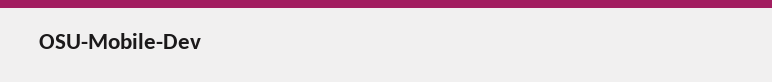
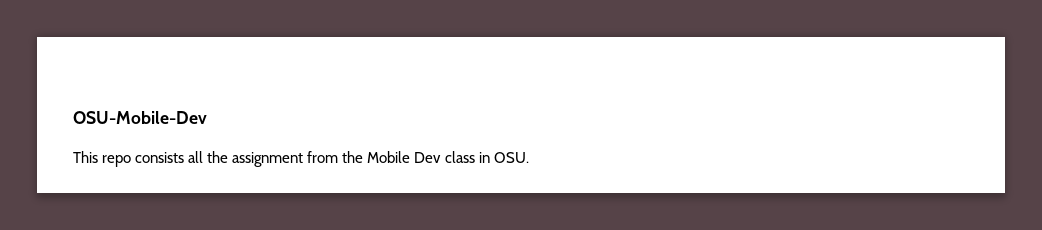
(201, 41) none -> [73,151,529,167] // This repo consists all the assignment from the Mobile Dev class in OSU.

